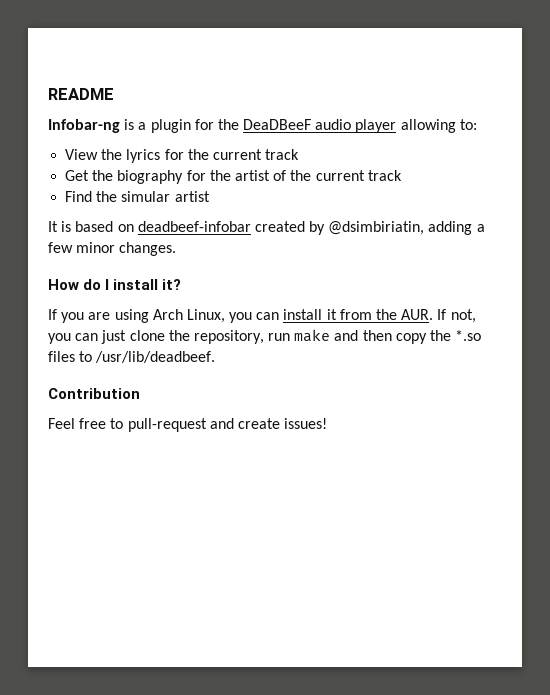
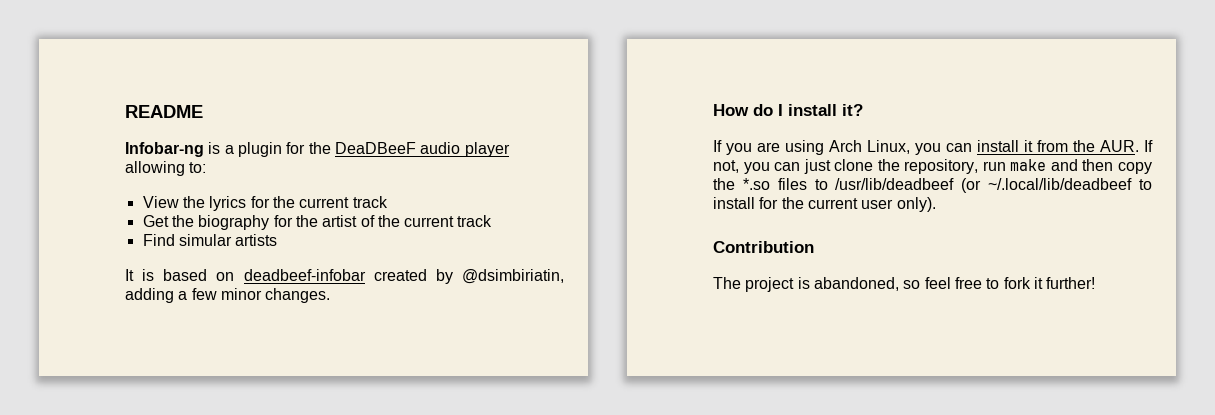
[96,191,210,202] the simular artist -> [178,234,278,246] simular artists
[95,351,216,363] [48,388,140,399] [48,418,328,432] /usr/lib/deadbeef. // Contribution // Feel free to pull-request and create issues! -> [835,178,1152,193] [713,197,936,212] [713,241,814,253] [713,277,1096,292] /usr/lib/deadbeef (or ~/.local/lib/deadbeef to install for the current user only). // Contribution // The project is abandoned, so feel free to fork it further!

